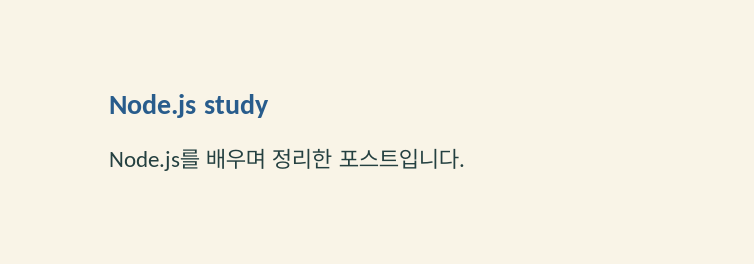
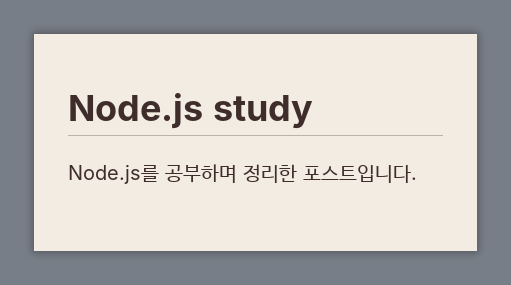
[206,148,267,169] 배우며 -> [165,164,237,183] 공부하며

